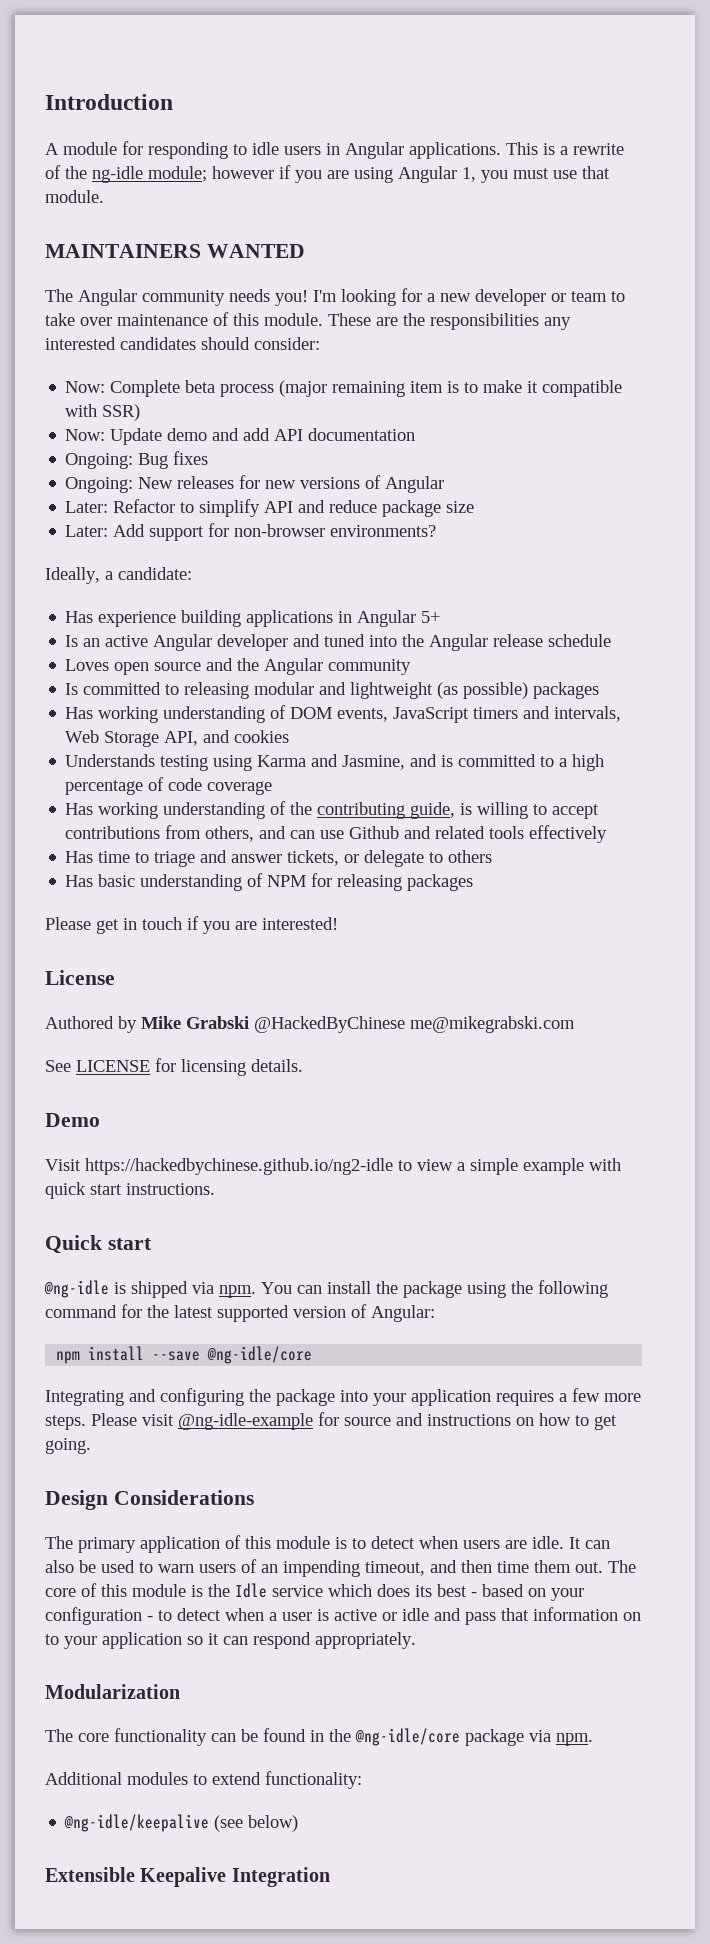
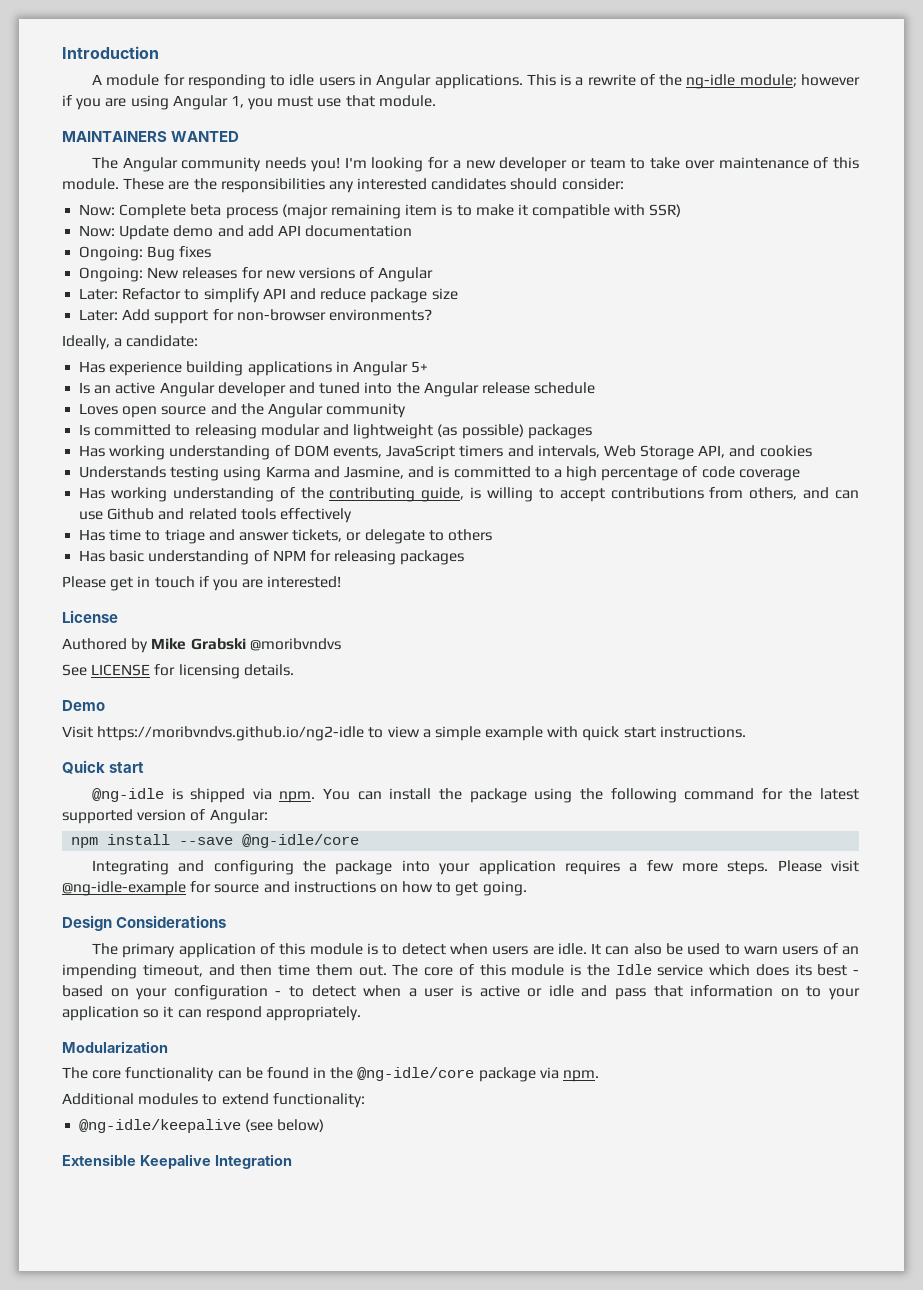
[254,1016,575,1033] @HackedByChinese me@mikegrabski.com -> [249,638,341,651] @moribvndvs
[85,1158,393,1175] https://hackedbychinese.github.io/ng2-idle -> [97,726,365,741] https://moribvndvs.github.io/ng2-idle

